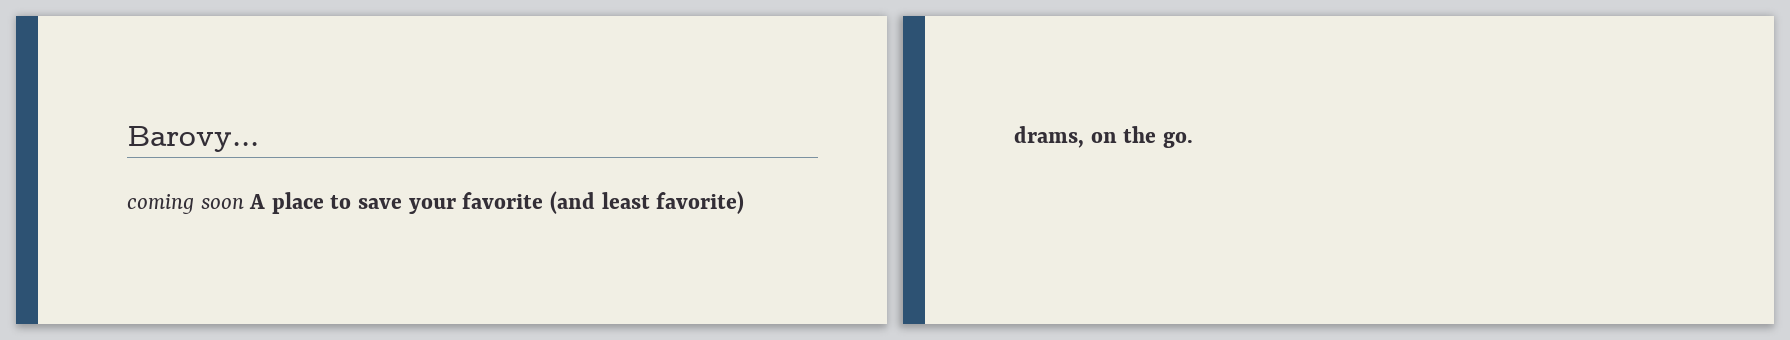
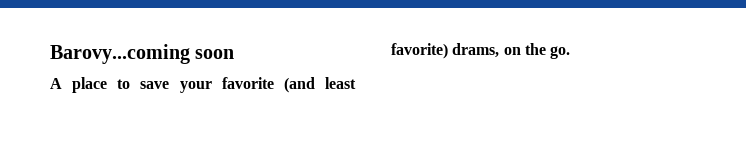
[127,126,259,152] [127,194,244,214] Barovy... // coming soon -> [50,44,235,64] Barovy...coming soon //

